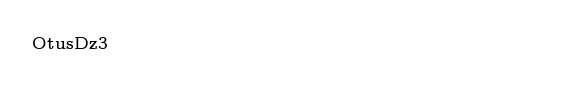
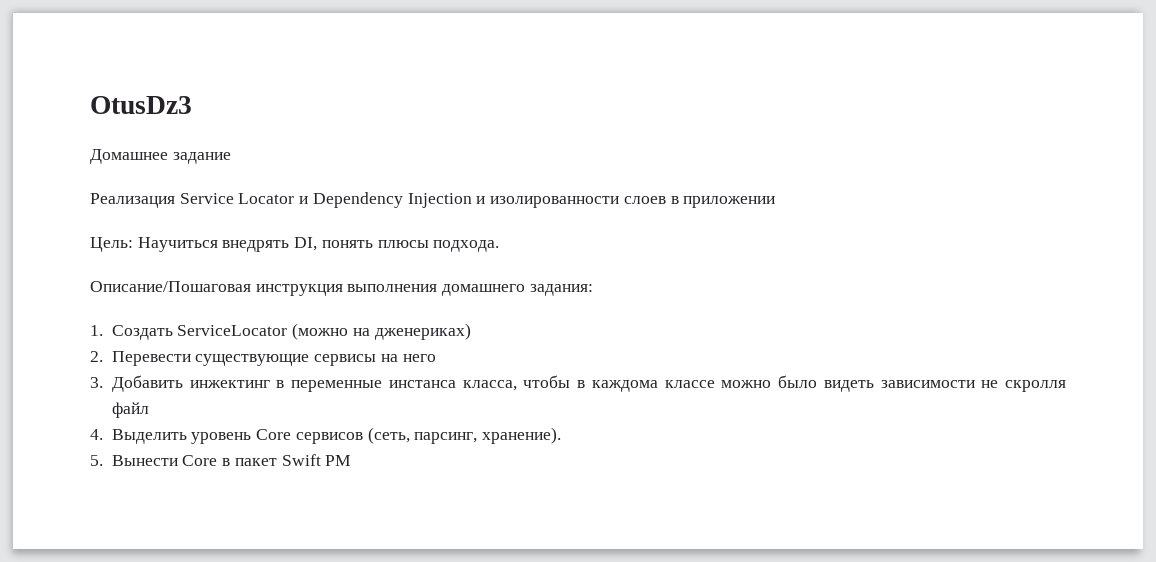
(108, 43) none -> [90,149,231,164] [90,192,776,208] [90,237,500,252] [90,281,593,296] [90,323,471,340] [90,351,436,366] [90,375,1066,392] [111,402,149,418] [90,427,562,444] [90,454,352,466] // Домашнее задание // Реализация Service Locator и Dependency Injection и изолированности слоев в приложении // Цель: Научиться внедрять DI, понять плюсы подхода. // Описание/Пошаговая инструкция выполнения домашнего задания: // 1. Создать ServiceLocator (можно на дженериках) // 2. Перевести существующие сервисы на него // 3. Добавить инжектинг в переменные инстанса класса, чтобы в каждома классе можно было видеть зависимости не скролля файл // 4. Выделить уровень Core сервисов (сеть, парсинг, хранение). // 5. Вынести Core в пакет Swift PM

